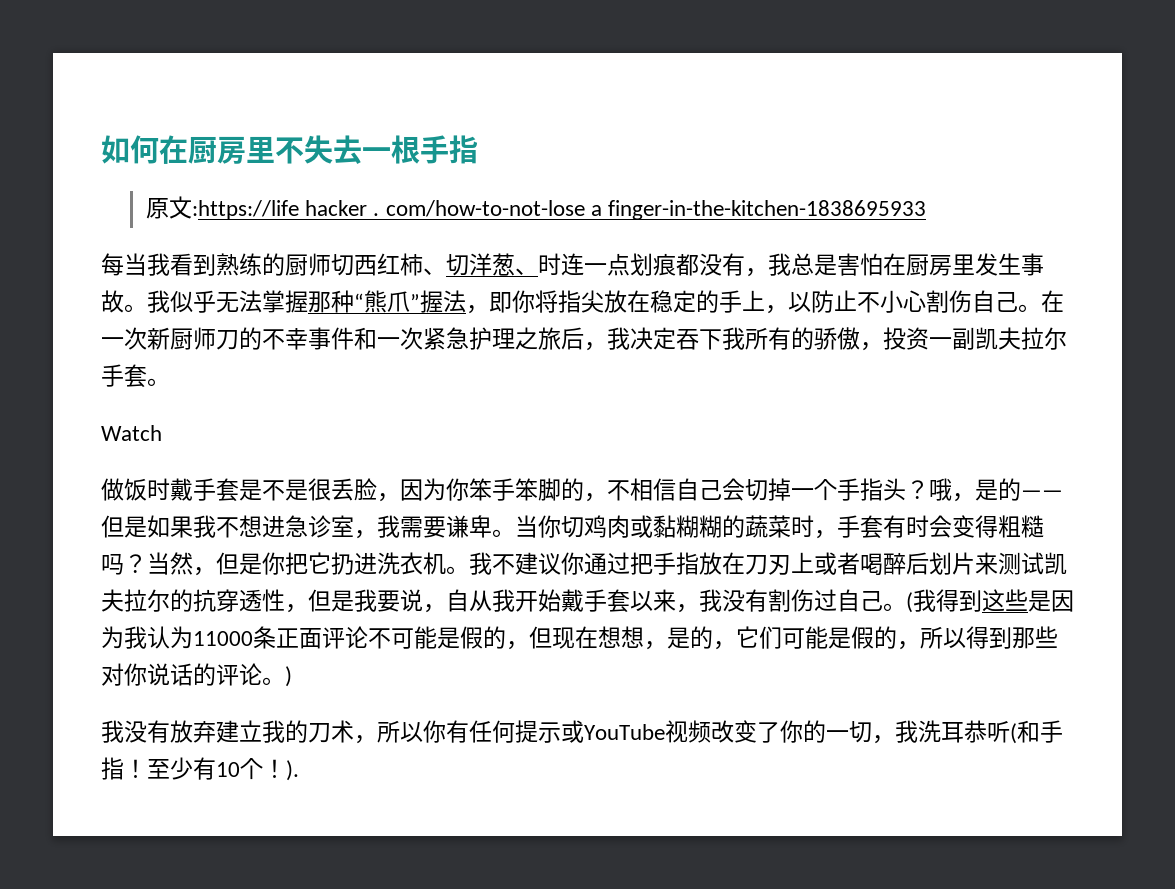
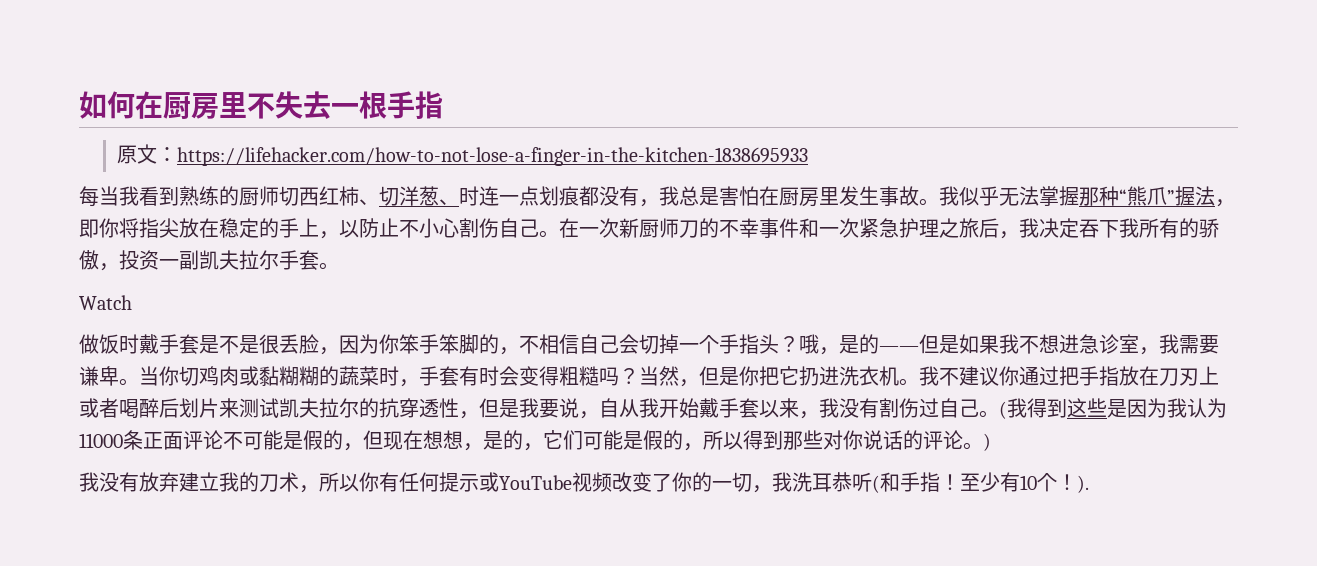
[191,200,926,220] :https://life hacker . com/how-to-not-lose a finger-in-the-kitchen-1838695933 -> [156,147,808,166] ：https://lifehacker.com/how-to-not-lose-a-finger-in-the-kitchen-1838695933

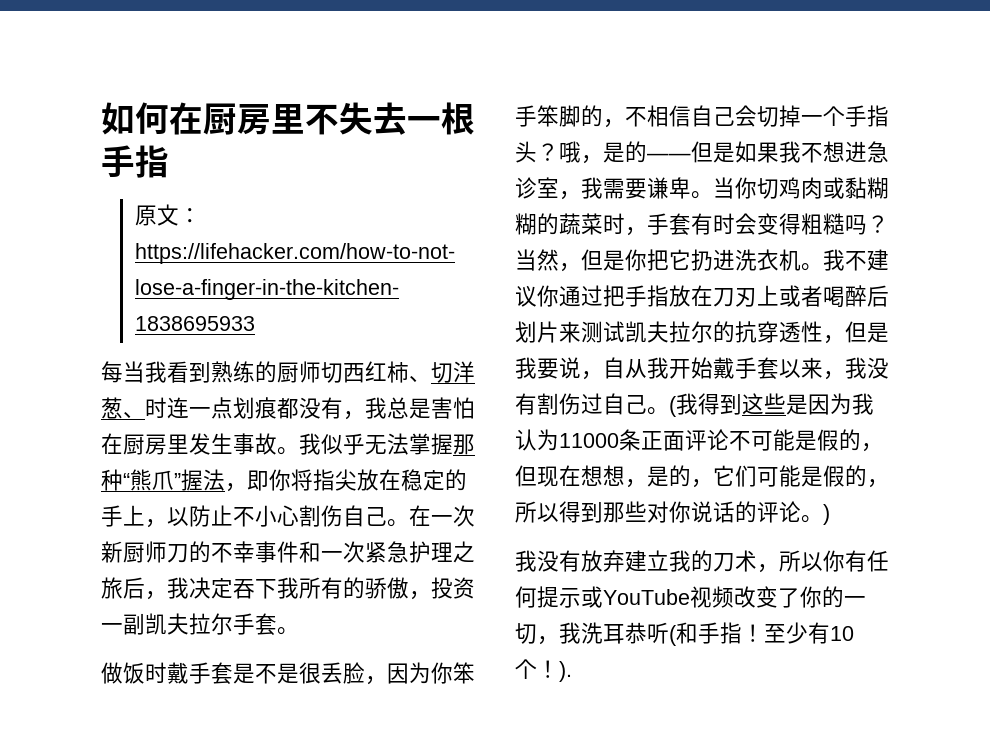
[79,295,132,310] // Watch -> (299, 631) none

